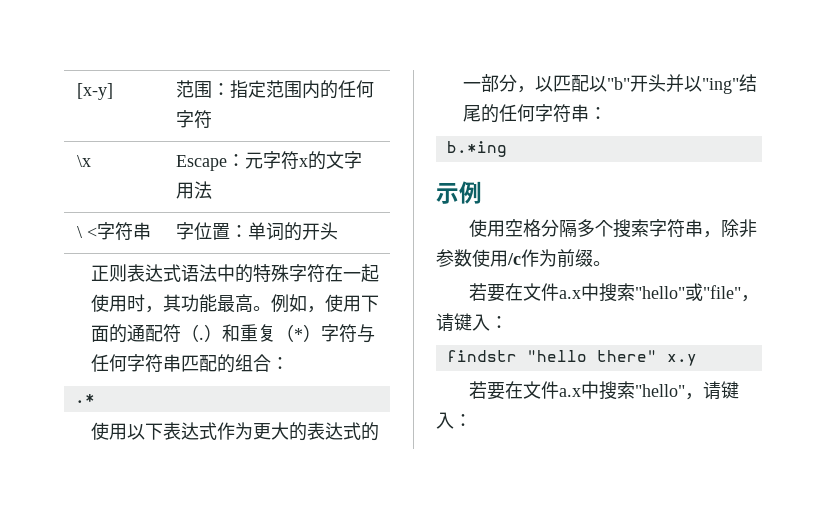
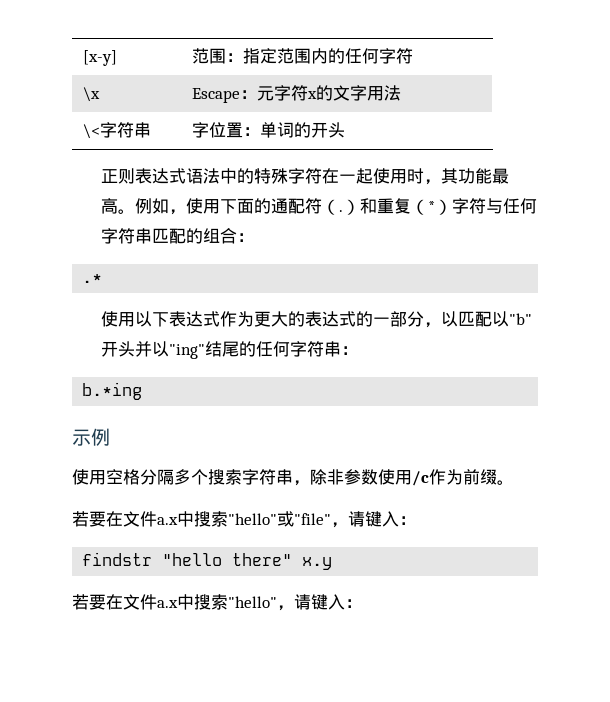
[76,226,97,238] \ < -> [83,124,101,139] \<

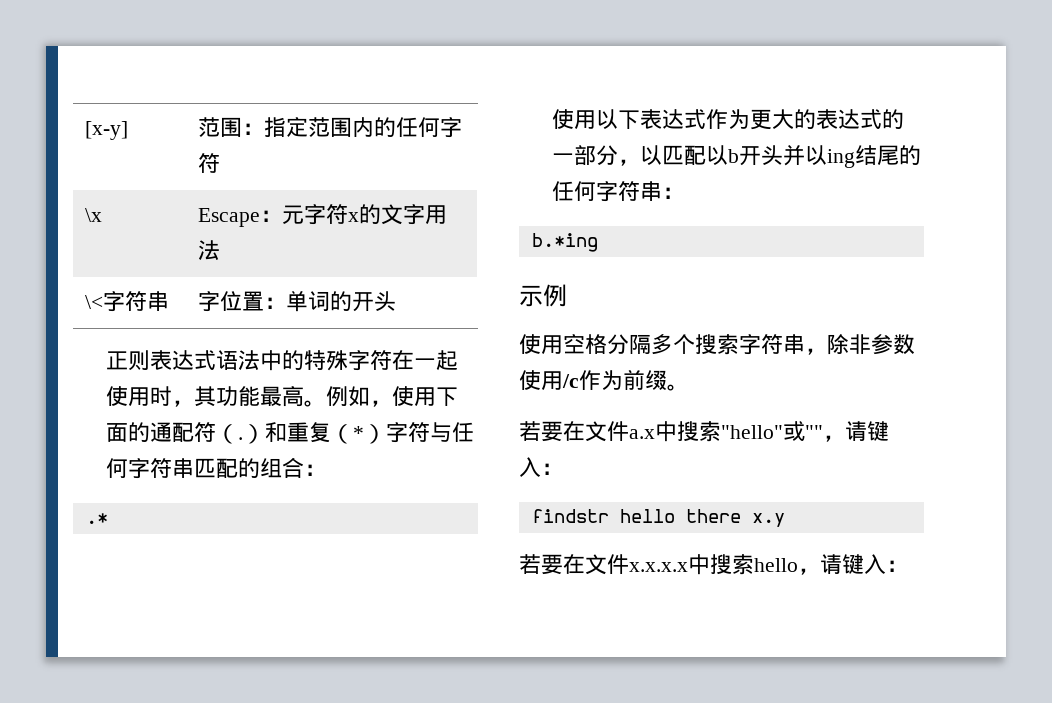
[508,313,532,325] "b" -> [728,149,740,163] b
[168,344,205,359] "ing" -> [827,149,856,168] ing
[294,513,331,525] "file" -> [805,425,823,439] ""
[162,553,293,566] "hello there" -> [619,509,741,523] hello there
[157,594,277,610] a.x中搜索"hello" -> [629,554,798,575] x.x.x.x中搜索hello

